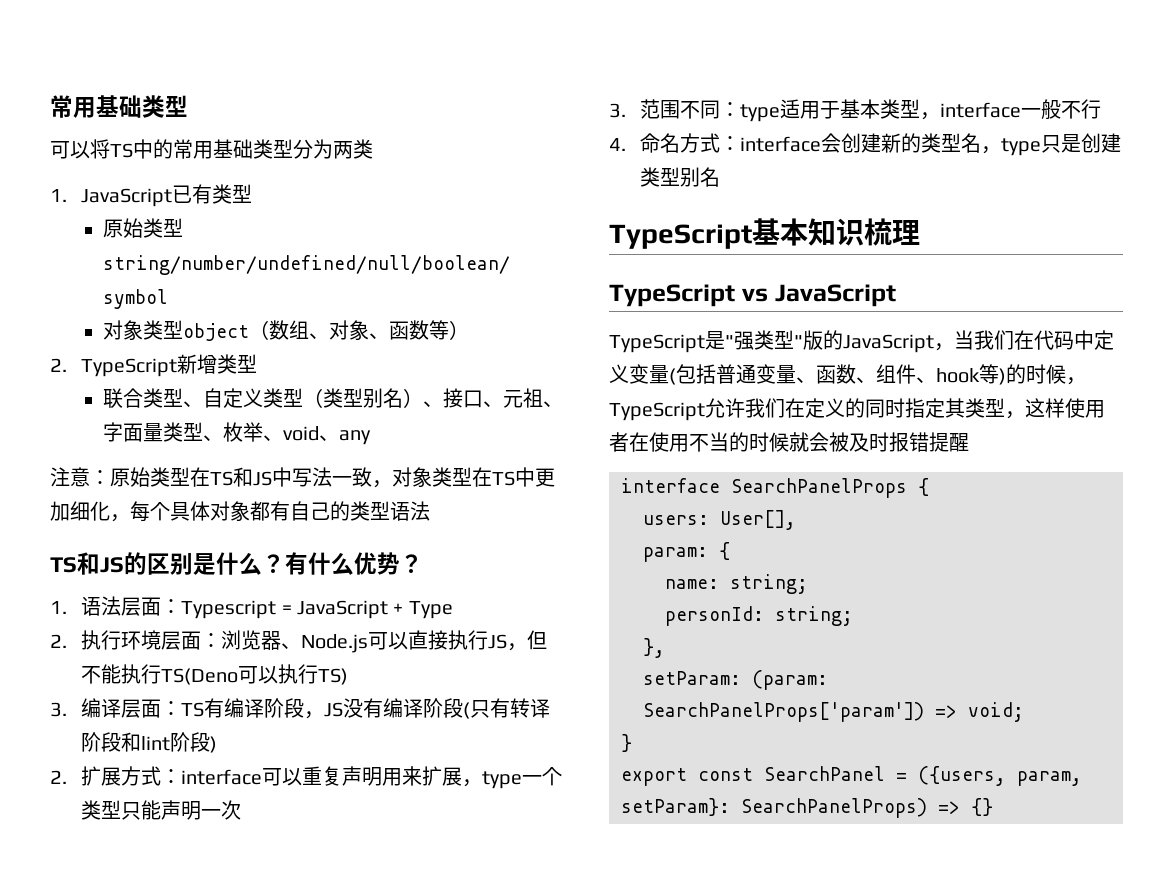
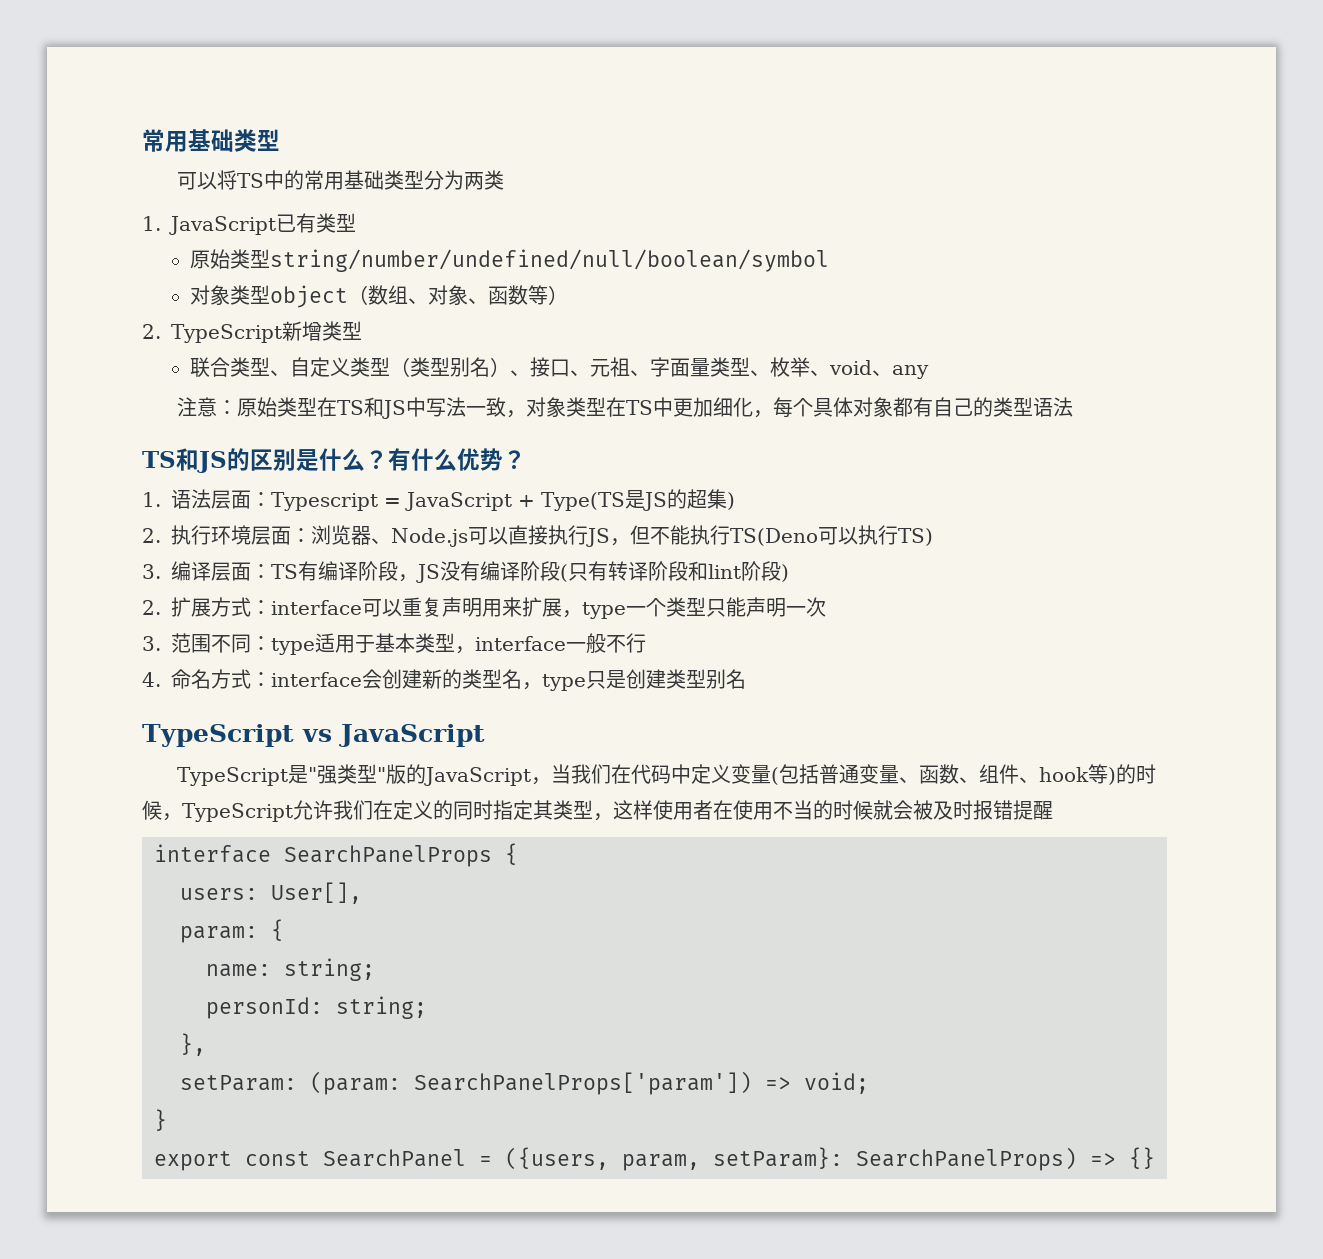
[408,601,453,619] Type -> [541,489,735,511] Type(TS是JS的超集)
[609,218,920,249] // TypeScript基本知识梳理 -> (746, 679) none

